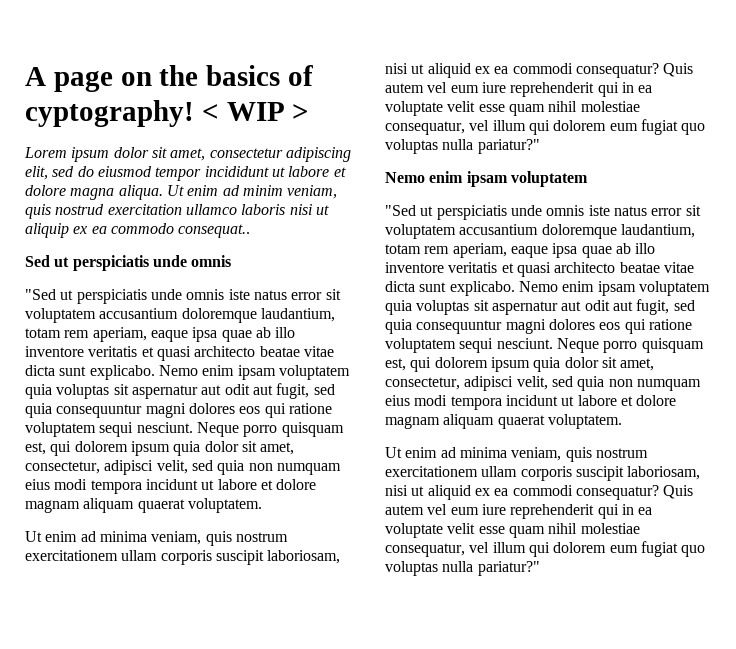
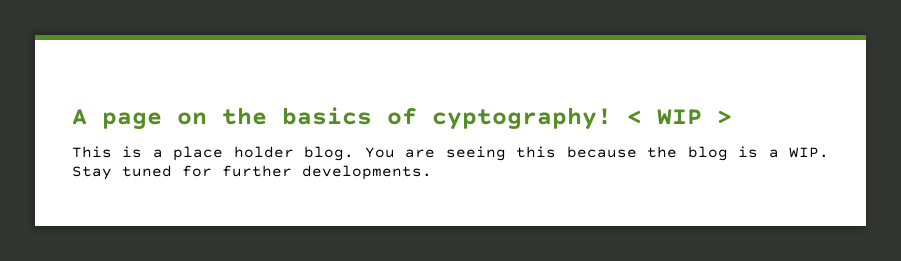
[24,147,351,162] [25,166,346,181] [25,185,338,200] [25,204,329,219] [25,223,251,238] [25,255,232,271] [25,289,341,304] [25,308,335,323] [25,327,296,342] [25,346,334,361] [25,365,350,380] [25,383,335,399] [25,403,332,418] [25,422,344,437] [25,441,295,456] [25,460,341,475] [25,479,317,494] [25,498,262,513] [25,531,288,546] [25,550,341,565] [385,63,694,78] [385,82,653,97] [385,101,640,116] [385,119,706,135] [385,139,540,154] [385,171,588,187] [385,205,701,220] [385,224,695,239] [385,243,656,258] [385,262,694,277] [385,281,710,296] [385,299,695,315] [385,319,692,334] [385,338,704,353] [385,357,655,372] [385,376,701,391] [385,395,677,410] [385,414,622,429] [385,447,648,462] [385,466,701,481] [385,485,694,500] [385,504,653,519] [385,523,640,538] [385,541,706,557] [385,561,540,576] Lorem ipsum dolor sit amet, consectetur adipiscing elit, sed do eiusmod tempor incididunt ut labore et dolore magna aliqua. Ut enim ad minim veniam, quis nostrud exercitation ullamco laboris nisi ut aliquip ex ea commodo consequat.. // Sed ut perspiciatis unde omnis // "Sed ut perspiciatis unde omnis iste natus error sit voluptatem accusantium doloremque laudantium, totam rem aperiam, eaque ipsa quae ab illo inventore veritatis et quasi architecto beatae vitae dicta sunt explicabo. Nemo enim ipsam voluptatem quia voluptas sit aspernatur aut odit aut fugit, sed quia consequuntur magni dolores eos qui ratione voluptatem sequi nesciunt. Neque porro quisquam est, qui dolorem ipsum quia dolor sit amet, consectetur, adipisci velit, sed quia non numquam eius modi tempora incidunt ut labore et dolore magnam aliquam quaerat voluptatem. // Ut enim ad minima veniam, quis nostrum exercitationem ullam corporis suscipit laboriosam, nisi ut aliquid ex ea commodi consequatur? Quis autem vel eum iure reprehenderit qui in ea voluptate velit esse quam nihil molestiae consequatur, vel illum qui dolorem eum fugiat quo voluptas nulla pariatur?" // Nemo enim ipsam voluptatem // "Sed ut perspiciatis unde omnis iste natus error sit voluptatem accusantium doloremque laudantium, totam rem aperiam, eaque ipsa quae ab illo inventore veritatis et quasi architecto beatae vitae dicta sunt explicabo. Nemo enim ipsam voluptatem quia voluptas sit aspernatur aut odit aut fugit, sed quia consequuntur magni dolores eos qui ratione voluptatem sequi nesciunt. Neque porro quisquam est, qui dolorem ipsum quia dolor sit amet, consectetur, adipisci velit, sed quia non numquam eius modi tempora incidunt ut labore et dolore magnam aliquam quaerat voluptatem. // Ut enim ad minima veniam, quis nostrum exercitationem ullam corporis suscipit laboriosam, nisi ut aliquid ex ea commodi consequatur? Quis autem vel eum iure reprehenderit qui in ea voluptate velit esse quam nihil molestiae consequatur, vel illum qui dolorem eum fugiat quo voluptas nulla pariatur?" -> [72,146,829,161] [72,165,432,180] This is a place holder blog. You are seeing this because the blog is a WIP. Stay tuned for further developments.

